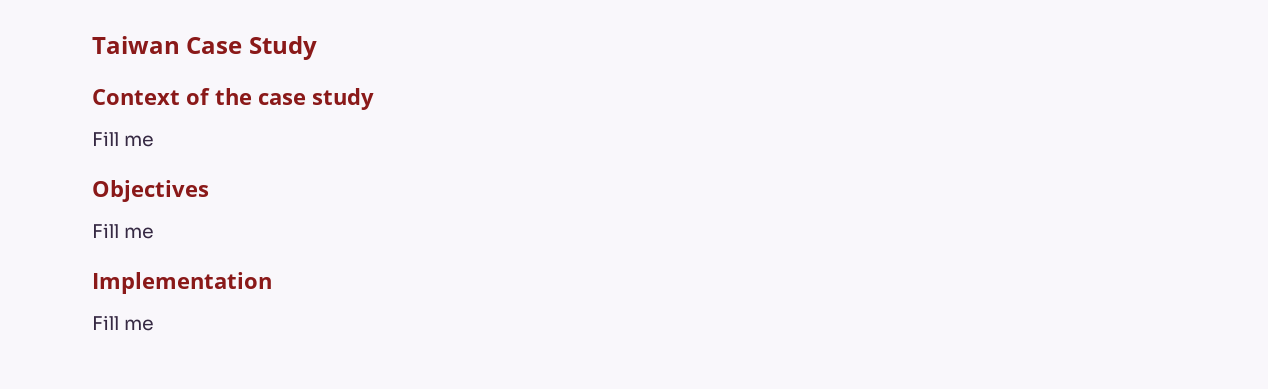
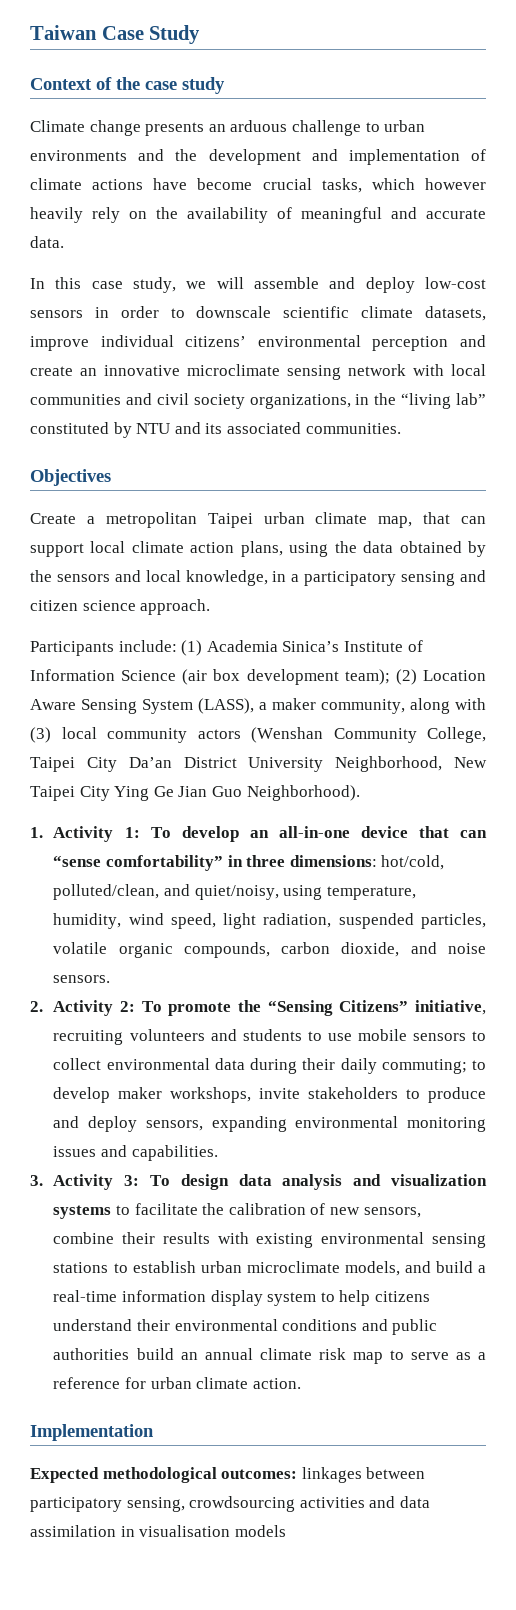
[92,131,155,147] [92,180,209,202] [92,223,155,239] [92,272,272,294] [92,315,155,331] Fill me // Objectives // Fill me // Implementation // Fill me -> [30,120,426,136] [30,149,487,165] [30,178,487,193] [30,207,486,223] [30,236,64,248] [30,277,486,293] [30,306,486,321] [30,335,486,351] [30,364,486,380] [30,393,486,409] [30,422,401,438] [30,469,111,486] [30,512,486,528] [30,541,487,557] [30,570,487,586] [30,599,211,615] [30,640,423,656] [30,669,487,685] [30,698,486,714] [30,727,486,743] [30,756,487,772] [30,785,360,801] [30,826,487,842] [53,855,445,871] [53,884,416,900] [53,913,486,929] [53,942,486,958] [53,975,111,983] [30,1000,487,1016] [53,1029,486,1045] [53,1058,486,1074] [53,1087,486,1103] [53,1116,486,1132] [53,1145,218,1161] [30,1174,487,1190] [53,1203,421,1219] [53,1232,486,1248] [53,1261,486,1276] [53,1290,430,1306] [53,1319,438,1335] [53,1348,486,1364] [53,1377,301,1389] [30,1424,154,1441] [30,1467,426,1483] [30,1496,430,1512] [30,1525,286,1537] Climate change presents an arduous challenge to urban environments and the development and implementation of climate actions have become crucial tasks, which however heavily rely on the availability of meaningful and accurate data. // In this case study, we will assemble and deploy low-cost sensors in order to downscale scientific climate datasets, improve individual citizens’ environmental perception and create an innovative microclimate sensing network with local communities and civil society organizations, in the “living lab” constituted by NTU and its associated communities. // Objectives // Create a metropolitan Taipei urban climate map, that can support local climate action plans, using the data obtained by the sensors and local knowledge, in a participatory sensing and citizen science approach. // Participants include: (1) Academia Sinica’s Institute of Information Science (air box development team); (2) Location Aware Sensing System (LASS), a maker community, along with (3) local community actors (Wenshan Community College, Taipei City Da’an District University Neighborhood, New Taipei City Ying Ge Jian Guo Neighborhood). // 1. Activity 1: To develop an all-in-one device that can “sense comfortability” in three dimensions: hot/cold, polluted/clean, and quiet/noisy, using temperature, humidity, wind speed, light radiation, suspended particles, volatile organic compounds, carbon dioxide, and noise sensors. // 2. Activity 2: To promote the “Sensing Citizens” initiative, recruiting volunteers and students to use mobile sensors to collect environmental data during their daily commuting; to develop maker workshops, invite stakeholders to produce and deploy sensors, expanding environmental monitoring issues and capabilities. // 3. Activity 3: To design data analysis and visualization systems to facilitate the calibration of new sensors, combine their results with existing environmental sensing stations to establish urban microclimate models, and build a real-time information display system to help citizens understand their environmental conditions and public authorities build an annual climate risk map to serve as a reference for urban climate action. // Implementation // Expected methodological outcomes: linkages between participatory sensing, crowdsourcing activities and data assimilation in visualisation models

